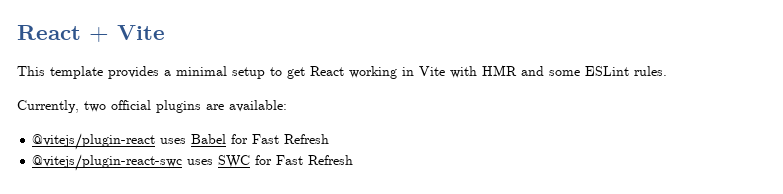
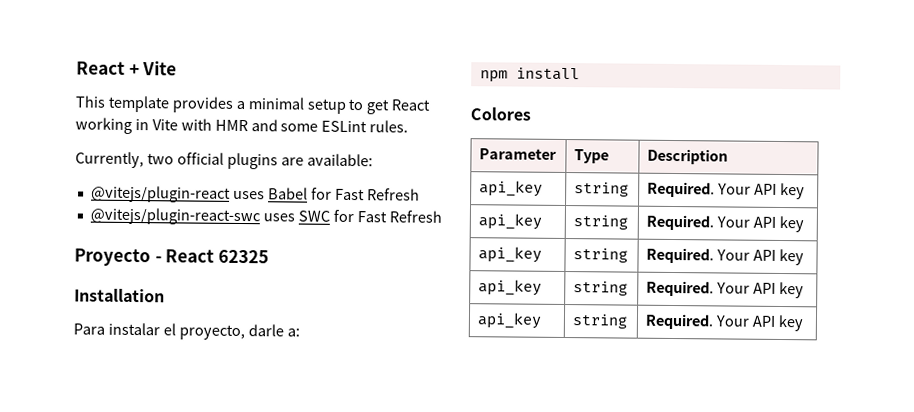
(354, 160) none -> [74,248,269,267] [74,288,165,303] [73,322,300,341] [479,67,580,83] [470,107,531,121] [479,148,558,160] [574,149,610,164] [647,148,729,165] [479,180,544,197] [574,182,630,197] [647,181,805,200] [478,213,543,230] [573,215,629,230] [646,214,804,233] [478,246,543,263] [573,248,629,263] [646,247,804,266] [478,279,543,296] [573,281,629,296] [646,280,804,299] [477,312,543,329] [572,314,629,329] [645,313,804,332] // Proyecto - React 62325 // Installation // Para instalar el proyecto, darle a: // npm install // Colores // Parameter | Type | Description // api_key | string | Required. Your API key // api_key | string | Required. Your API key // api_key | string | Required. Your API key // api_key | string | Required. Your API key // api_key | string | Required. Your API key

